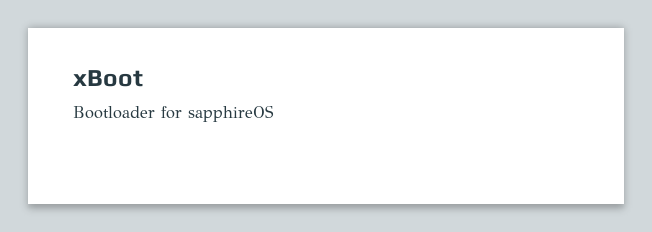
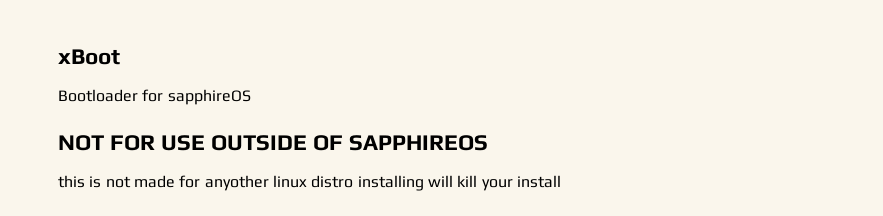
(274, 113) none -> [58,135,489,151] [58,175,561,191] // NOT FOR USE OUTSIDE OF SAPPHIREOS // this is not made for anyother linux distro installing will kill your install

